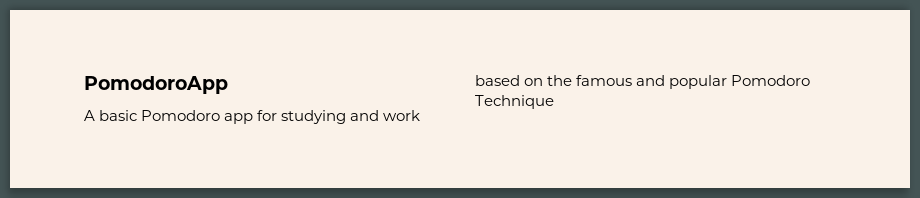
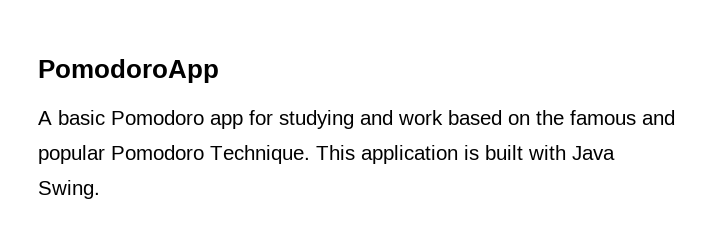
[475,95,554,109] Technique -> [210,145,615,164] [38,180,100,199] Technique. This application is built with Java Swing.

